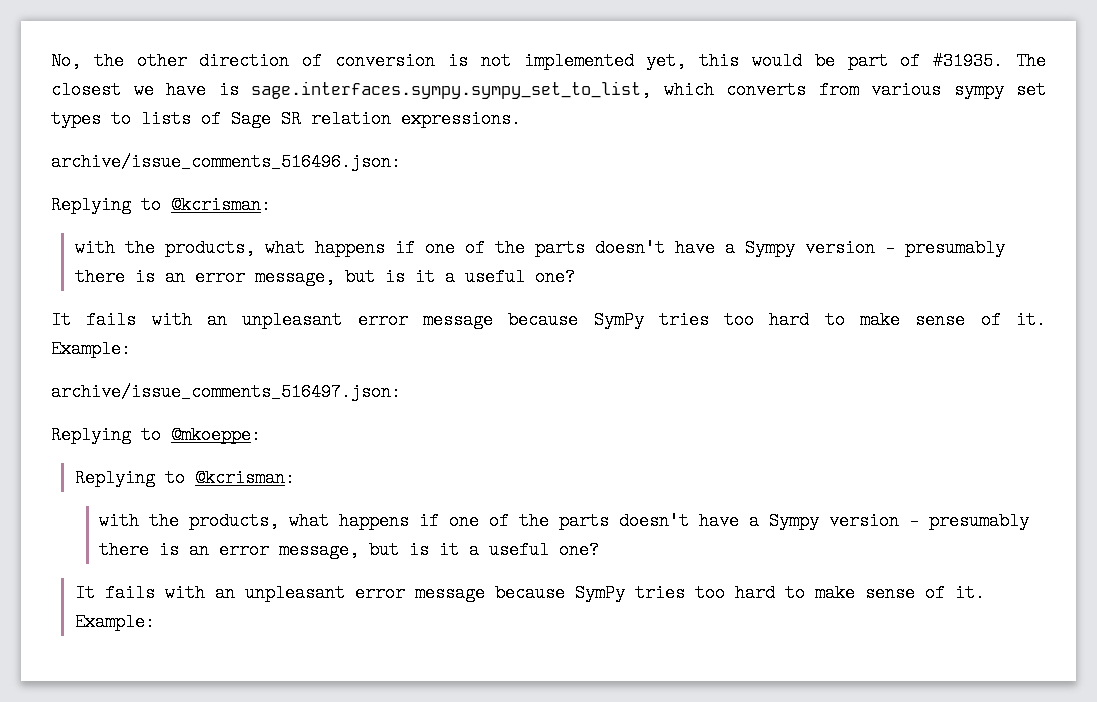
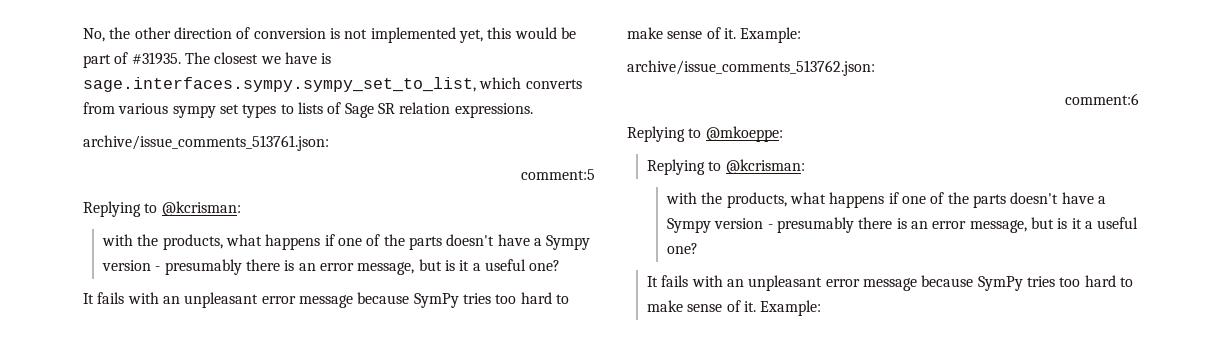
[51,153,401,171] archive/issue_comments_516496.json: -> [83,135,329,151] [521,169,595,180] archive/issue_comments_513761.json: // comment:5
[51,383,401,401] archive/issue_comments_516497.json: -> [627,60,875,76] [1065,93,1139,105] archive/issue_comments_513762.json: // comment:6

